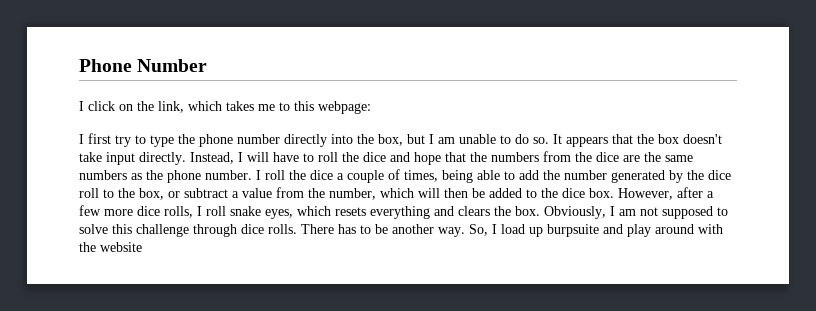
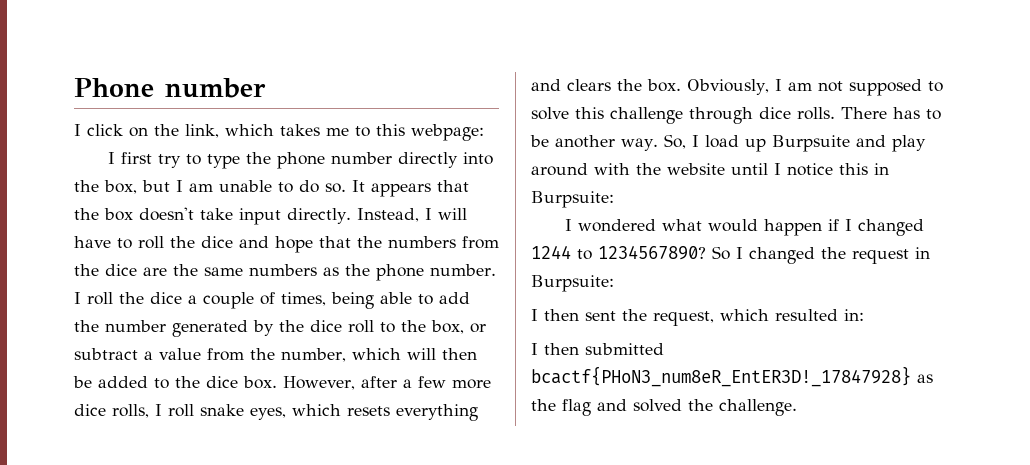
[137,59,208,72] Number -> [165,78,266,98] number
[547,224,599,237] burpsuite -> [771,135,850,152] Burpsuite
(142, 247) none -> [731,163,889,176] [531,191,614,208] [565,219,925,236] [531,245,930,264] [531,275,614,292] [531,309,864,326] [531,343,664,355] [531,366,933,387] [531,399,797,416] until I notice this in Burpsuite: // I wondered what would happen if I changed 1244 to 1234567890? So I changed the request in Burpsuite: // I then sent the request, which resulted in: // I then submitted bcactf{PHoN3_num8eR_EntER3D!_17847928} as the flag and solved the challenge.

